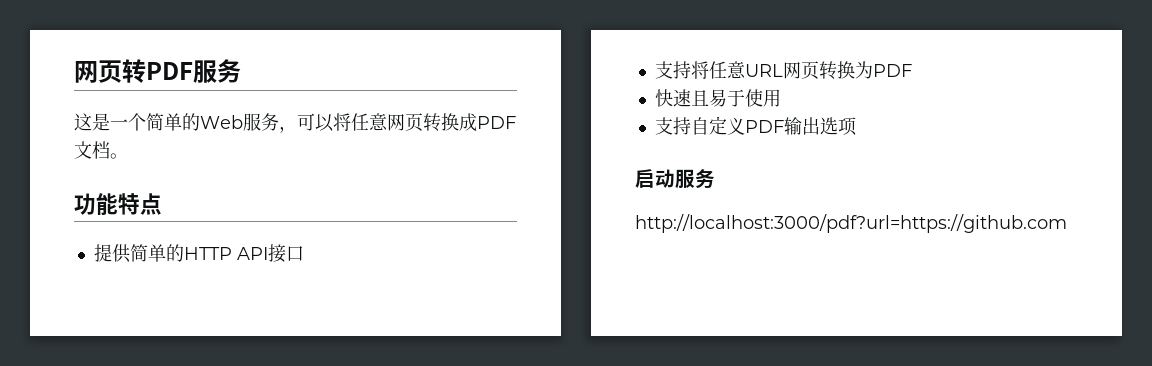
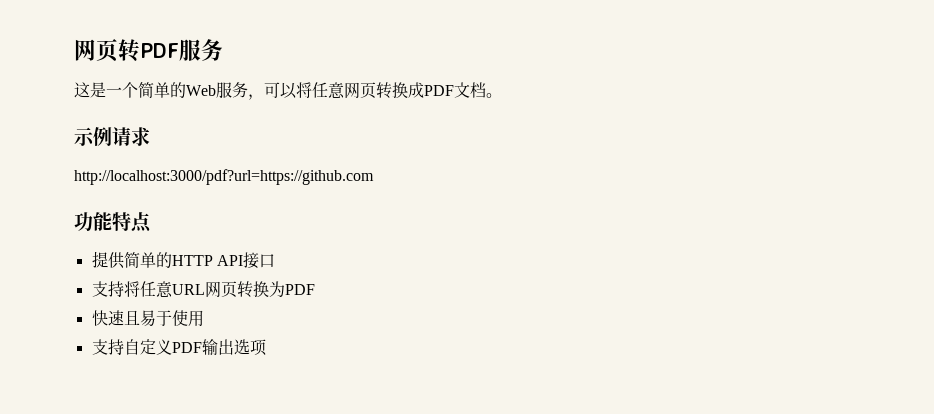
(128, 156) none -> [74,127,150,146] [74,169,374,185] // 示例请求 // http://localhost:3000/pdf?url=https://github.com
[635,169,715,189] [635,214,1067,233] // 启动服务 // http://localhost:3000/pdf?url=https://github.com -> (267, 347) none

